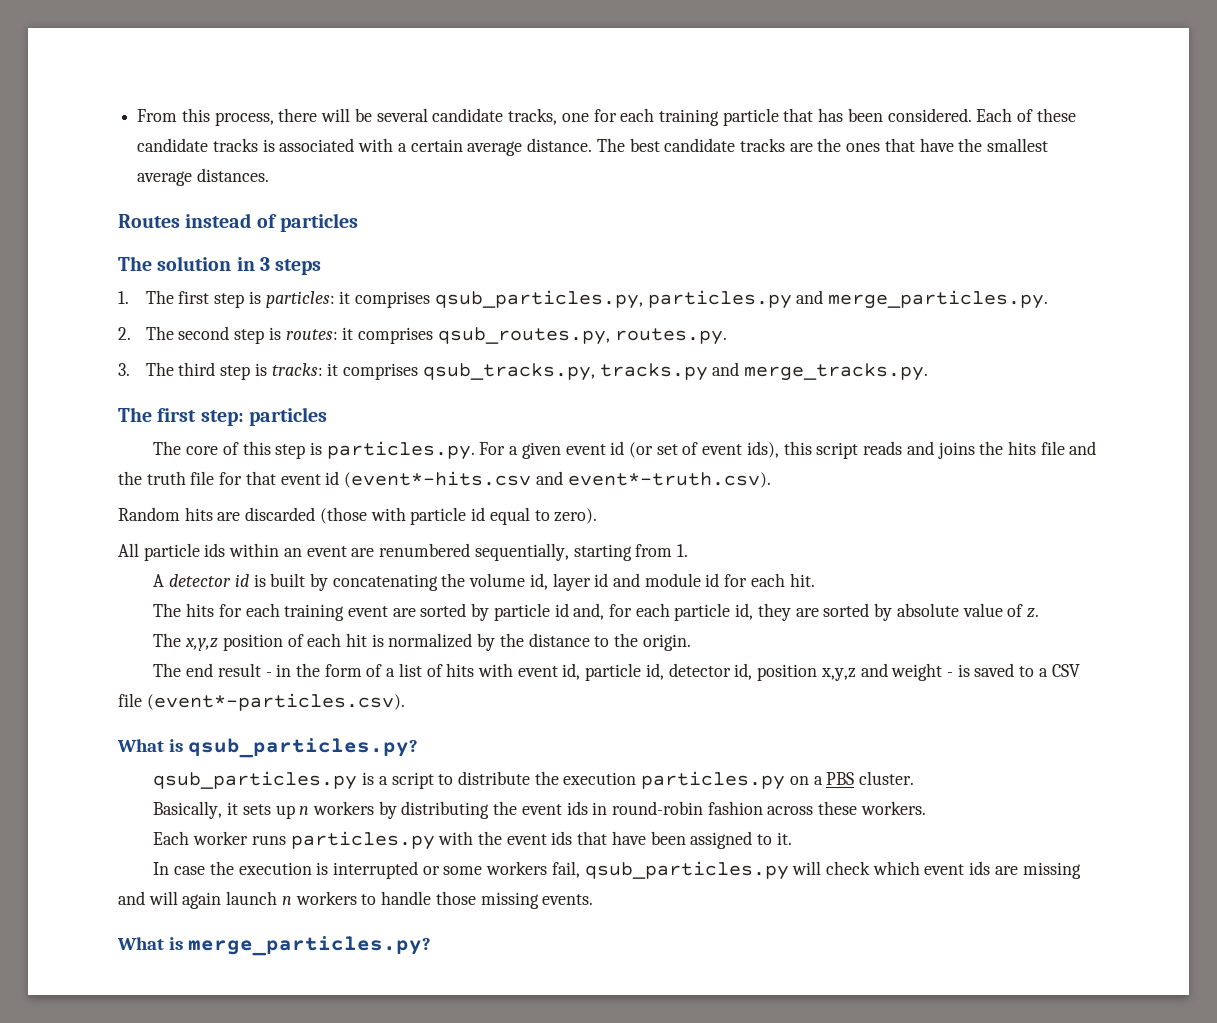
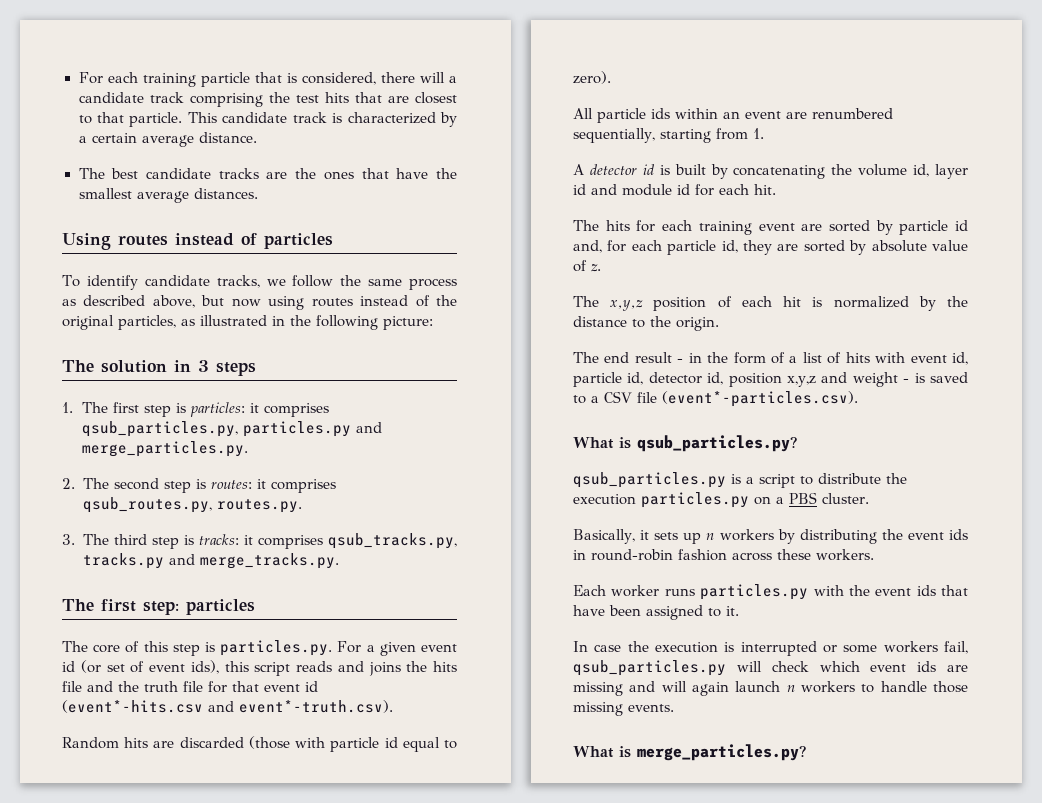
[137,108,1076,126] [137,138,394,152] From this process, there will be several candidate tracks, one for each training particle that has been considered. Each of these candidate tracks is associated with -> [78,72,457,87] [78,92,457,107] [78,112,457,127] For each training particle that is considered, there will a candidate track comprising the test hits that are closest to that particle. This candidate track is characterized by
(593, 145) none -> (257, 137) //
[118,214,180,228] Routes -> [62,233,168,250] Using routes
(358, 222) none -> [62,275,457,290] [62,295,458,310] [62,315,433,330] // To identify candidate tracks, we follow the same process as described above, but now using routes instead of the original particles, as illustrated in the following picture:

